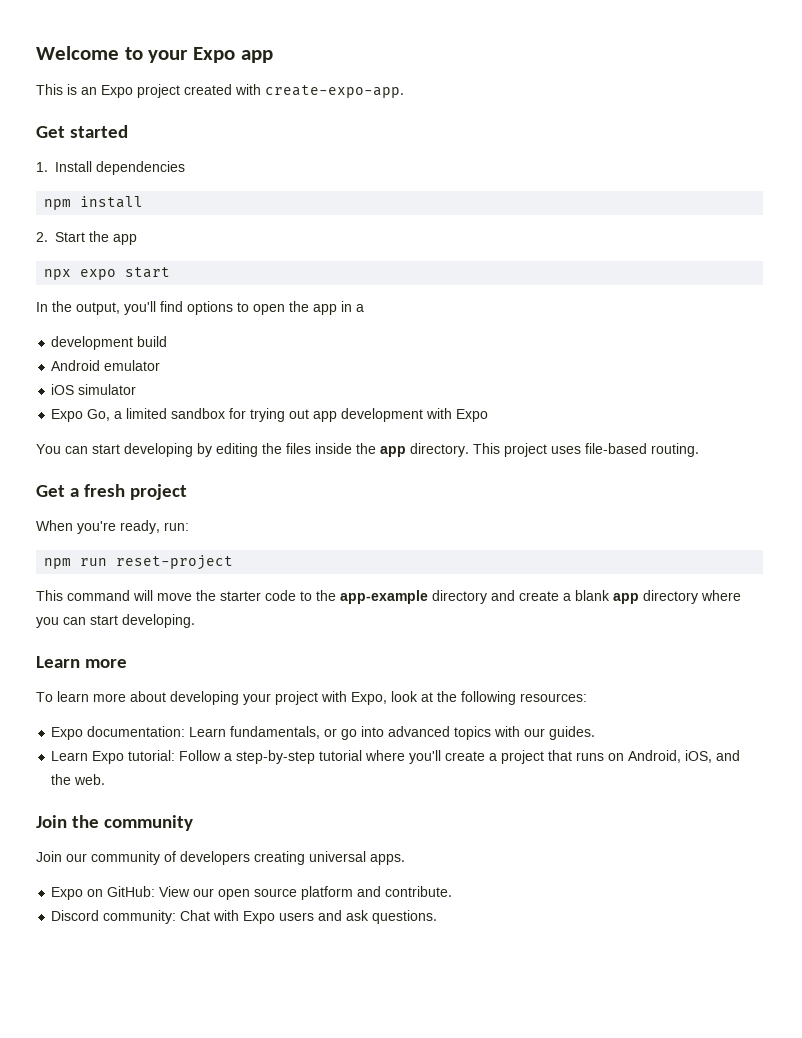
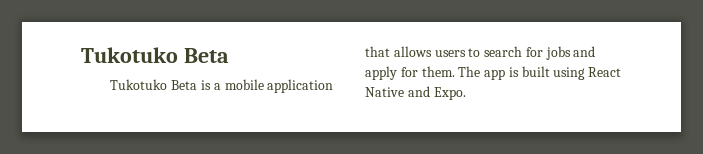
[36,46,273,63] [36,84,404,98] [36,125,128,138] [36,161,185,175] [44,196,144,210] [36,231,137,245] [44,267,171,280] [36,301,364,315] [51,336,168,350] [51,360,161,371] [51,384,137,395] [51,408,489,422] [36,443,699,457] [36,484,187,500] [36,520,189,534] [44,555,234,570] [36,590,741,604] [36,614,195,628] [36,656,127,668] [36,691,587,705] [51,726,596,740] [51,750,741,764] [51,774,106,785] [36,815,193,831] [36,851,405,865] [51,886,453,900] [51,910,438,924] Welcome to your Expo app // This is an Expo project created with create-expo-app. // Get started // 1. Install dependencies // npm install // 2. Start the app // npx expo start // In the output, you'll find options to open the app in a // development build // Android emulator // iOS simulator // Expo Go, a limited sandbox for trying out app development with Expo // You can start developing by editing the files inside the app directory. This project uses file-based routing. // Get a fresh project // When you're ready, run: // npm run reset-project // This command will move the starter code to the app-example directory and create a blank app directory where you can start developing. // Learn more // To learn more about developing your project with Expo, look at the following resources: // Expo documentation: Learn fundamentals, or go into advanced topics with our guides. // Learn Expo tutorial: Follow a step-by-step tutorial where you'll create a project that runs on Android, iOS, and the web. // Join the community // Join our community of developers creating universal apps. // Expo on GitHub: View our open source platform and contribute. // Discord community: Chat with Expo users and ask questions. -> [81,47,229,63] [110,79,334,93] [365,46,596,60] [365,66,622,80] [365,86,466,100] Tukotuko Beta // Tukotuko Beta is a mobile application that allows users to search for jobs and apply for them. The app is built using React Native and Expo.

